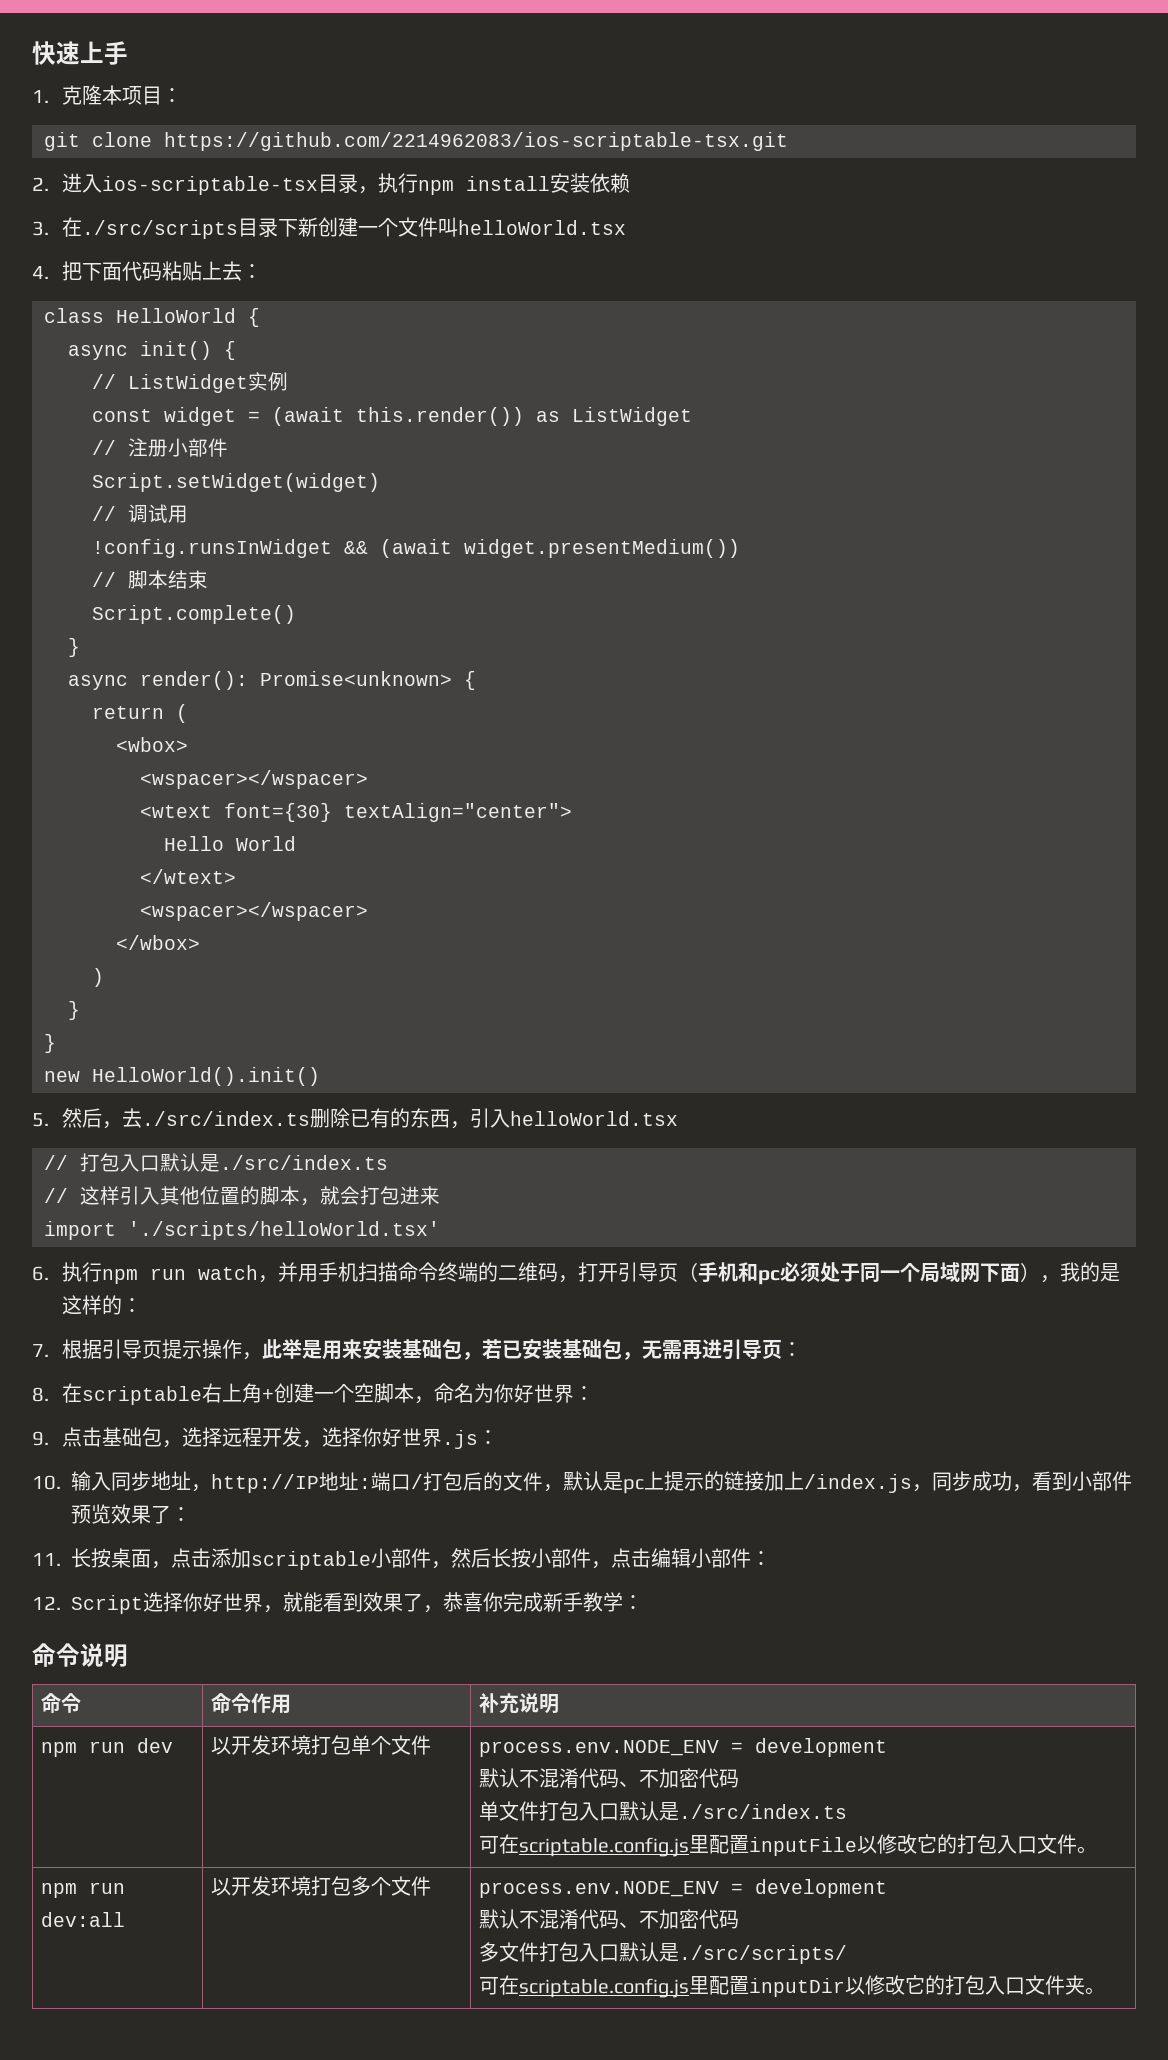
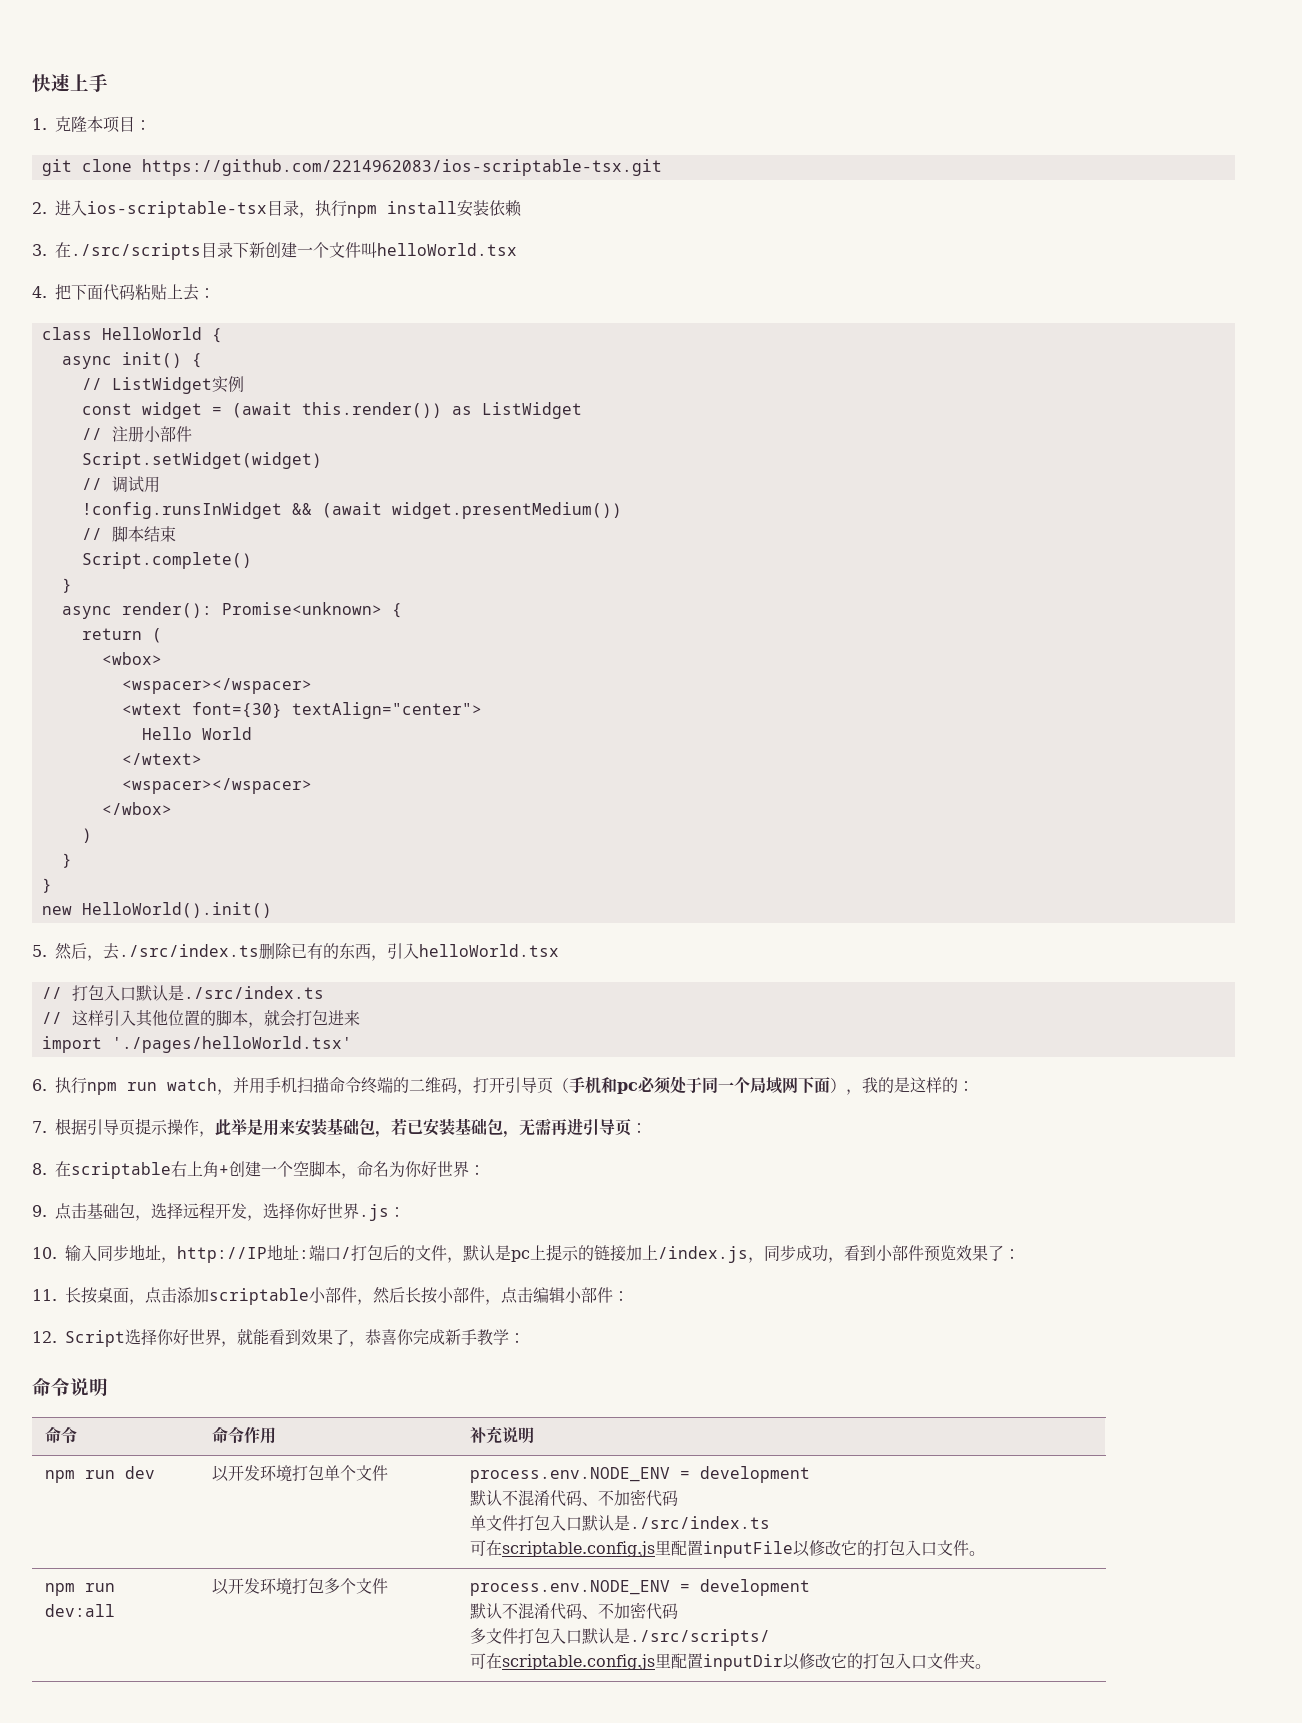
[128,1221,440,1240] './scripts/helloWorld.tsx' -> [111,1036,352,1053] './pages/helloWorld.tsx'

